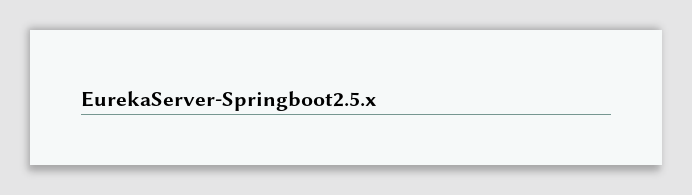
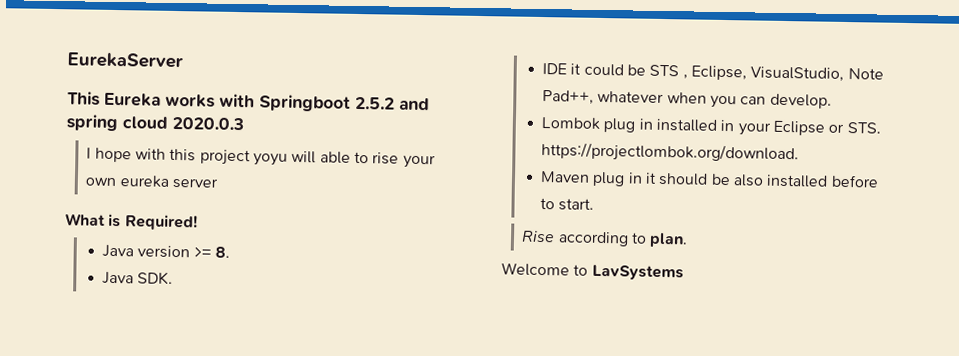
[81,91,377,111] EurekaServer-Springboot2.5.x -> [67,52,183,69] [67,91,430,112] [66,114,244,132] [86,147,436,169] [85,175,219,189] [65,213,198,231] [102,244,231,259] [102,271,174,285] [542,63,884,82] [542,90,832,109] [541,117,881,136] [541,142,800,164] [540,171,879,188] [540,198,595,211] [521,230,689,248] [501,262,684,281] EurekaServer // This Eureka works with Springboot 2.5.2 and spring cloud 2020.0.3 // I hope with this project yoyu will able to rise your own eureka server // What is Required! // Java version >= 8. // Java SDK. // IDE it could be STS , Eclipse, VisualStudio, Note Pad++, whatever when you can develop. // Lombok plug in installed in your Eclipse or STS. https://projectlombok.org/download. // Maven plug in it should be also installed before to start. // Rise according to plan. // Welcome to LavSystems

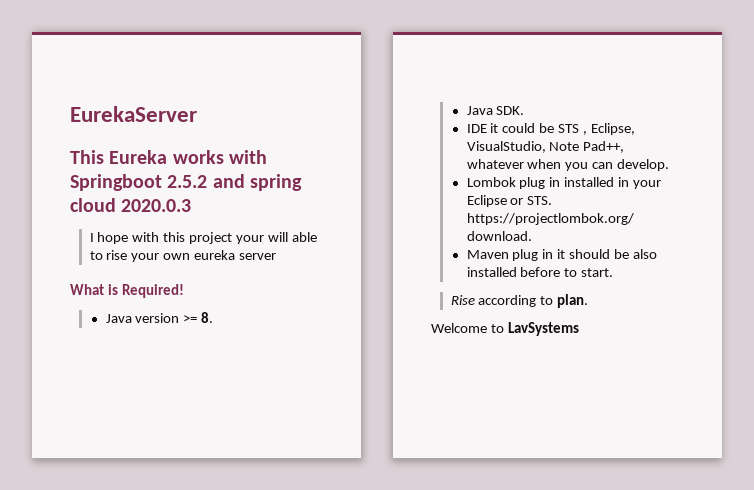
[253,153,289,166] yoyu -> [236,235,265,244] your

